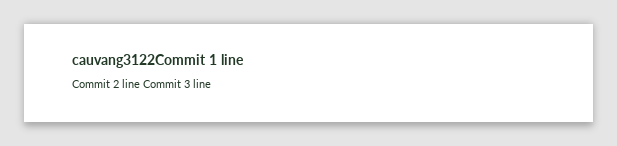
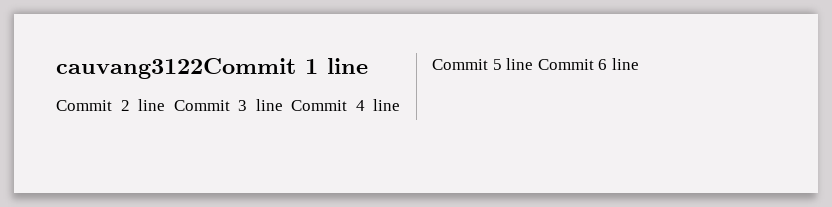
(211, 83) none -> [291,99,400,111] [432,58,639,70] Commit 4 line Commit 5 line Commit 6 line

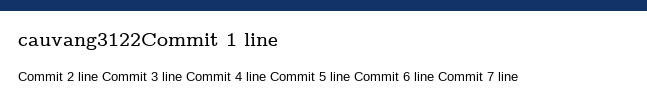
(639, 64) none -> [438,72,518,81] Commit 7 line

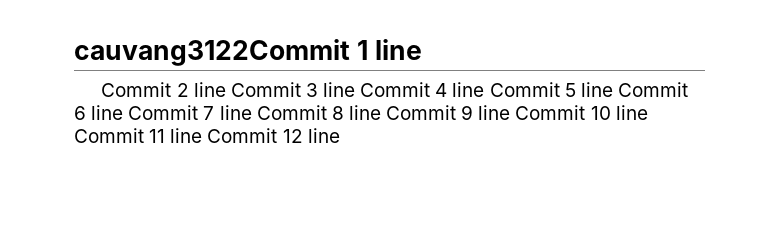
(518, 76) none -> [256,105,648,120] [74,128,340,143] Commit 8 line Commit 9 line Commit 10 line Commit 11 line Commit 12 line

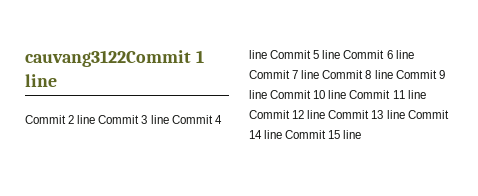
(340, 135) none -> [328,110,449,119] [249,130,362,139] Commit 13 line Commit 14 line Commit 15 line

